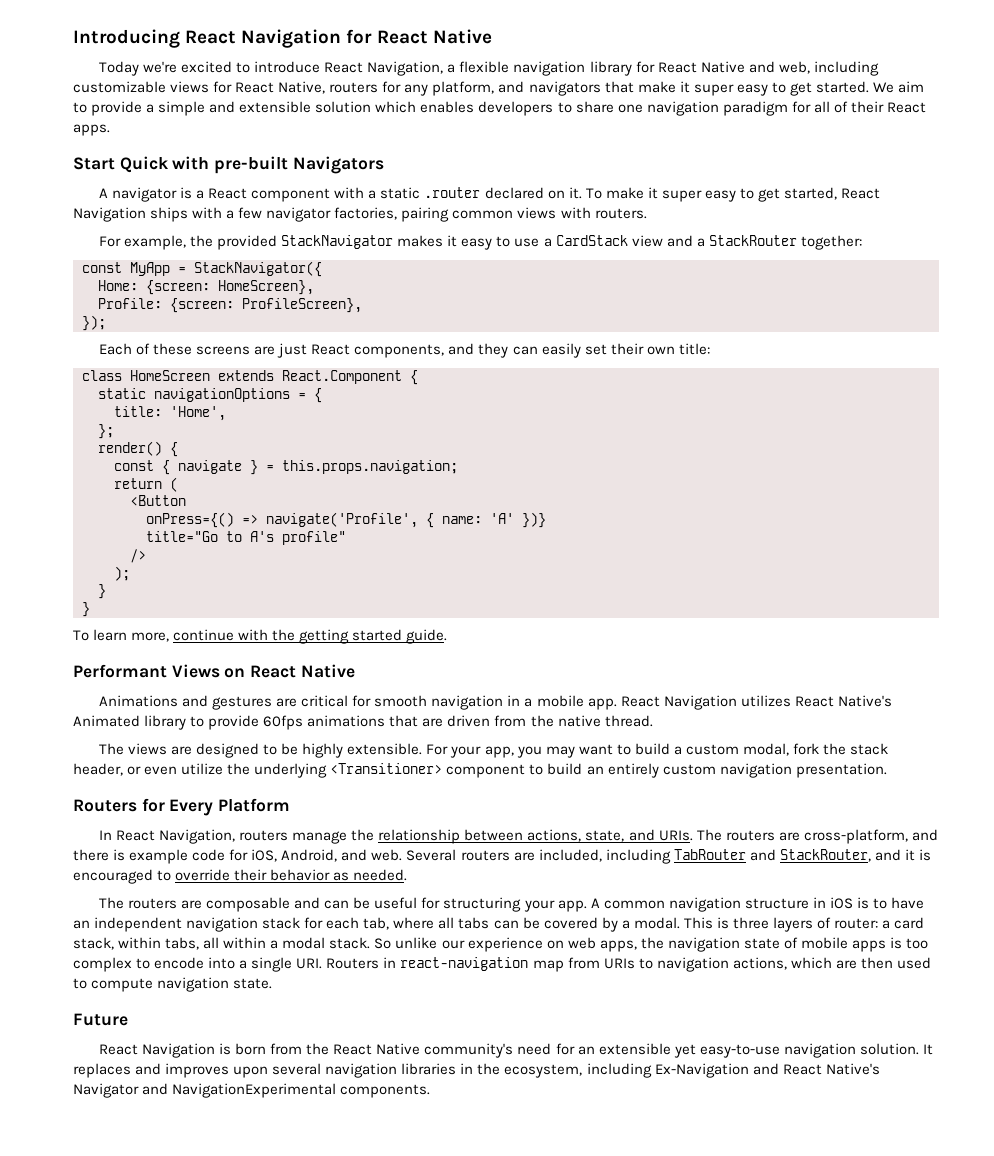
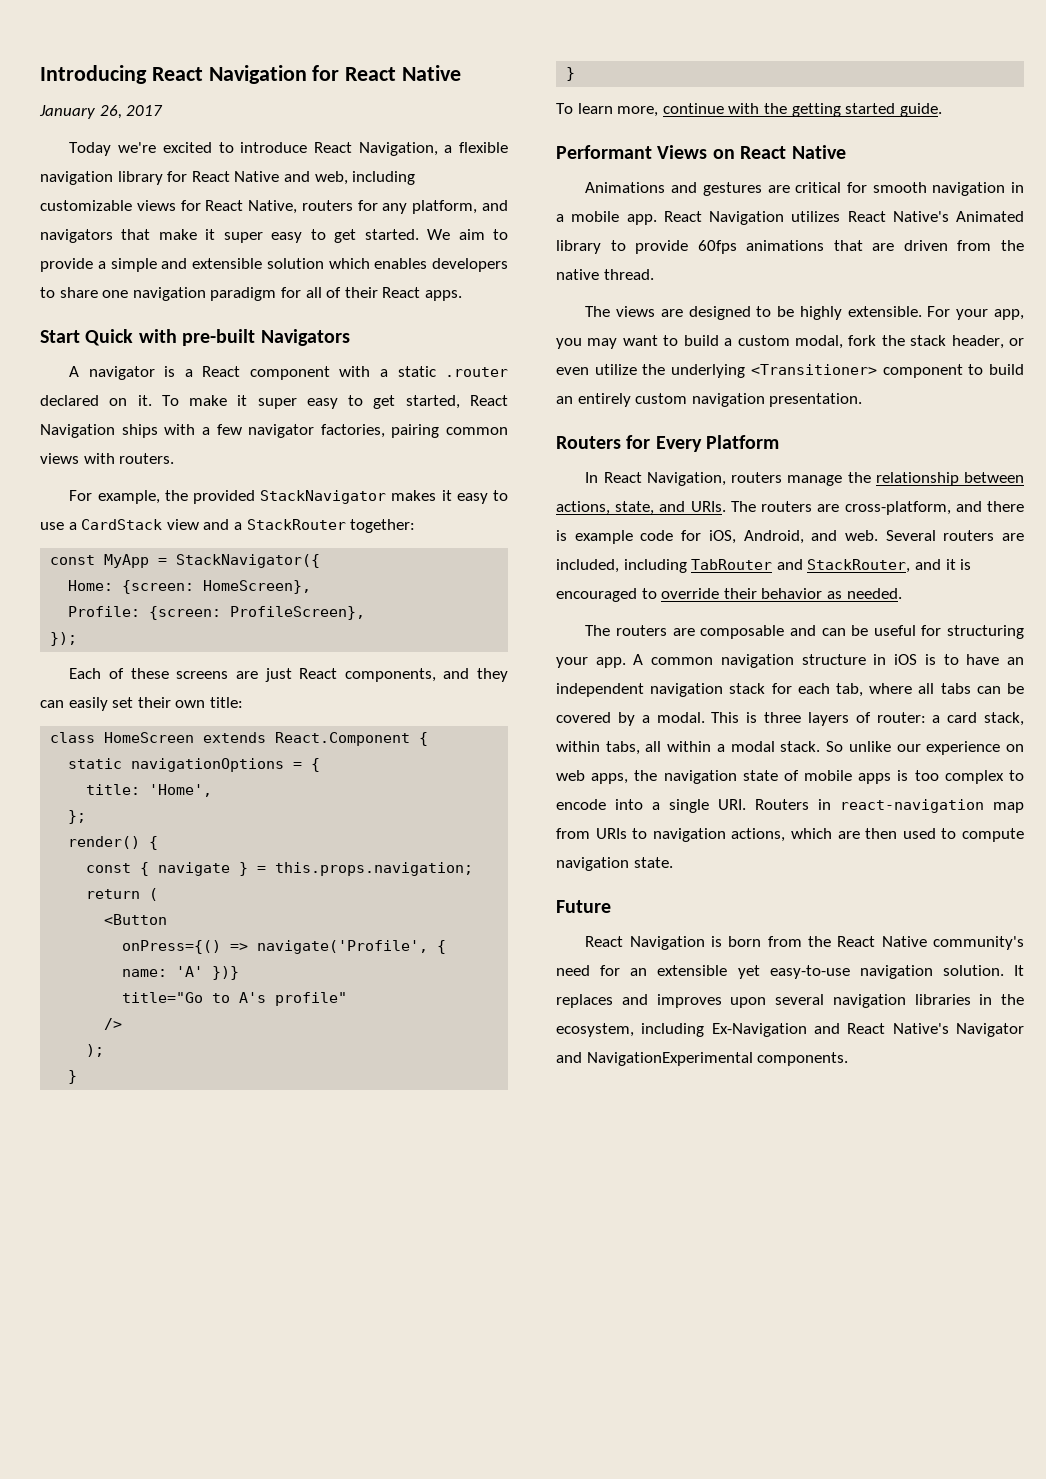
(492, 36) none -> [39,105,164,119] // January 26, 2017

